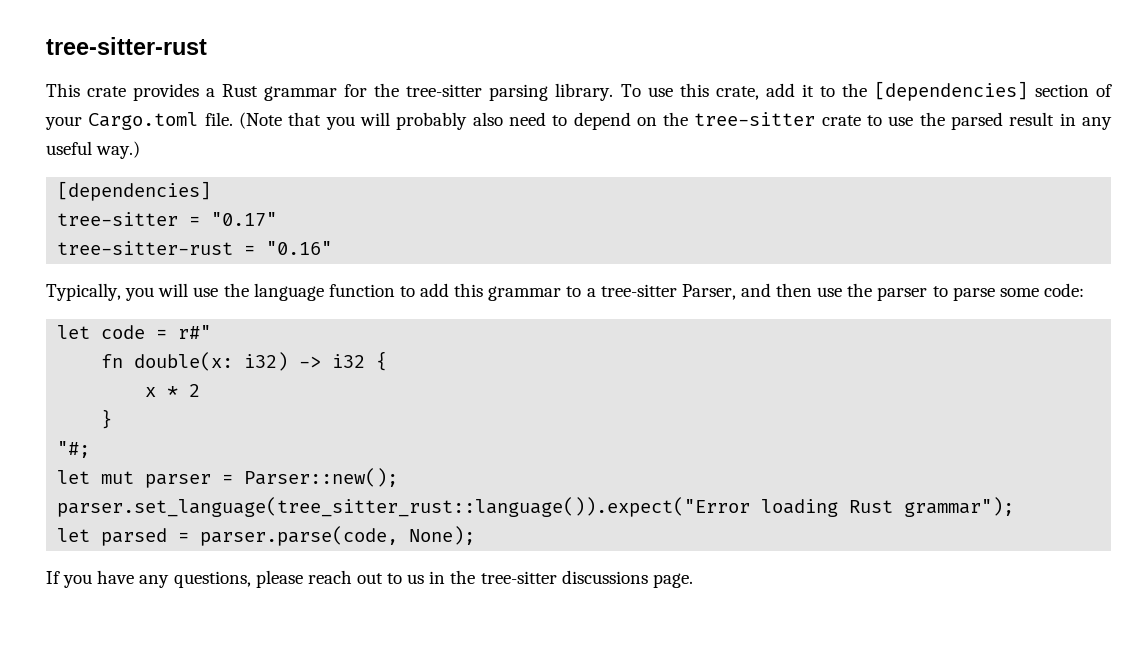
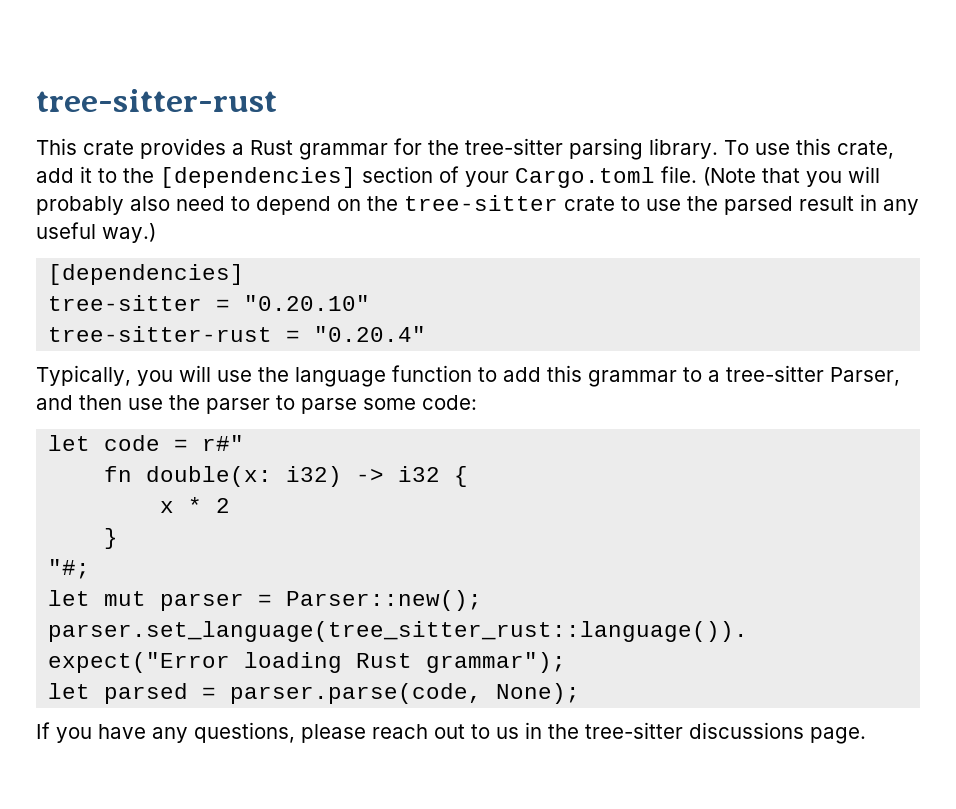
[211,212,278,226] "0.17" -> [244,295,371,311] "0.20.10"
[266,241,333,255] "0.16" -> [314,326,427,342] "0.20.4"

